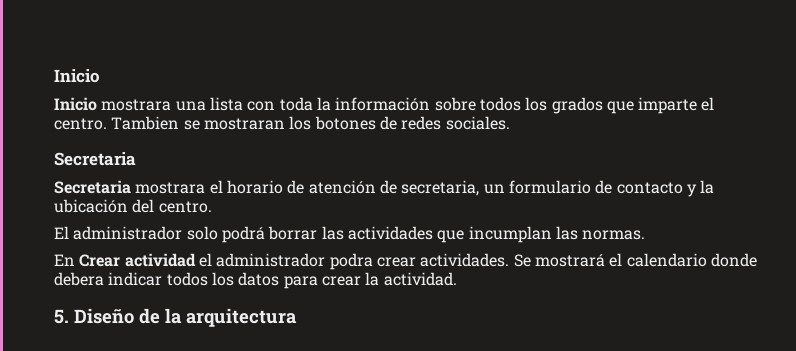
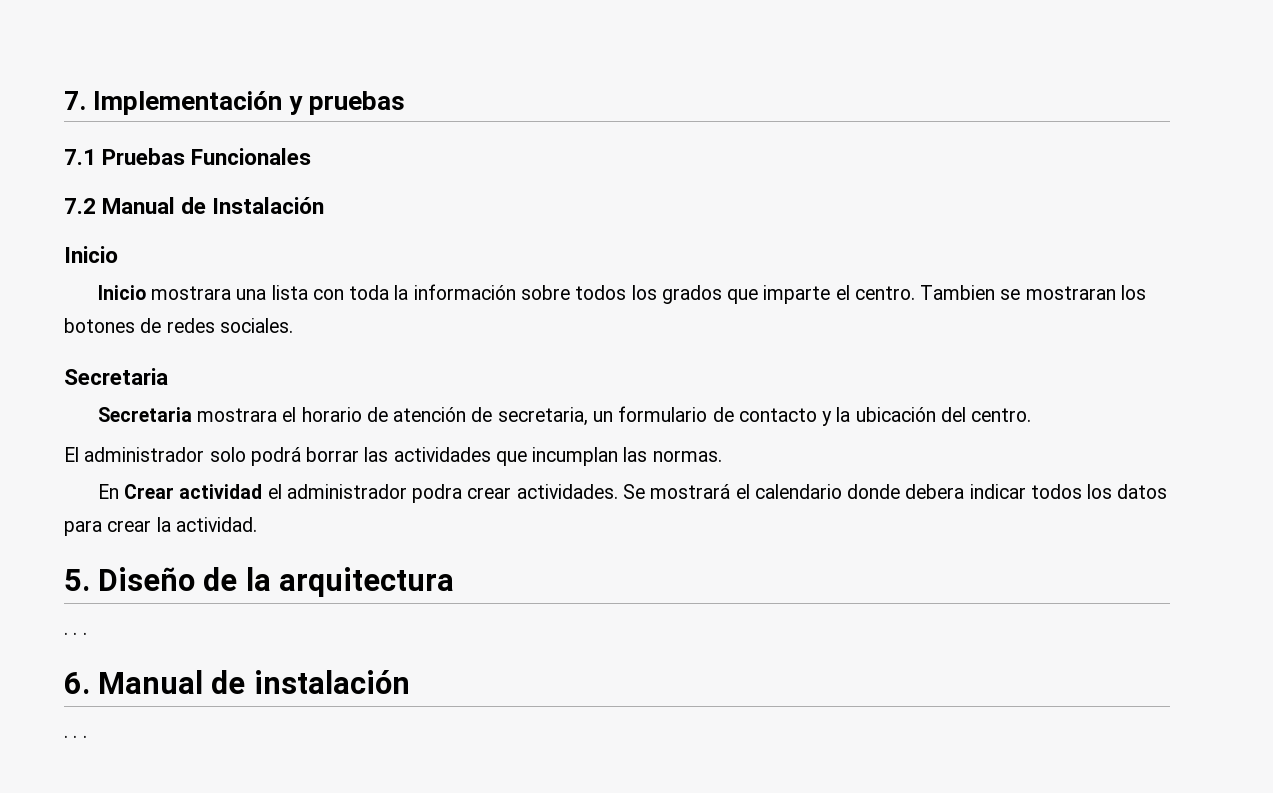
(54, 76) none -> [64,91,406,115] [64,148,312,165] [64,197,325,214] 7. Implementación y pruebas // 7.1 Pruebas Funcionales // 7.2 Manual de Instalación //
(297, 317) none -> [64,632,87,635] [64,670,410,694] [64,735,87,738] // . . . // 6. Manual de instalación // . . .

